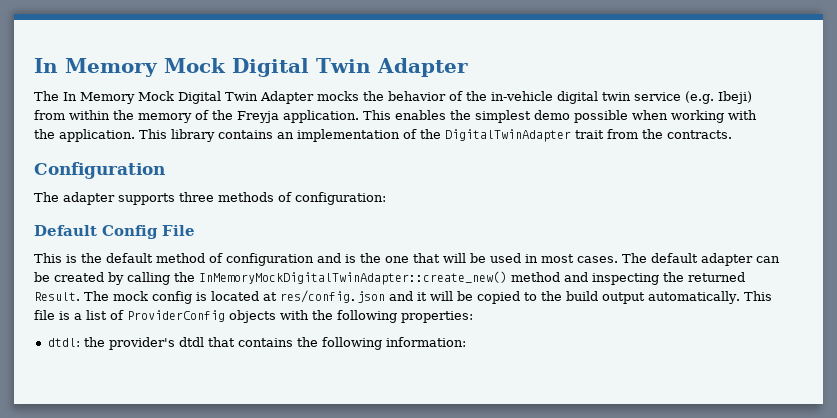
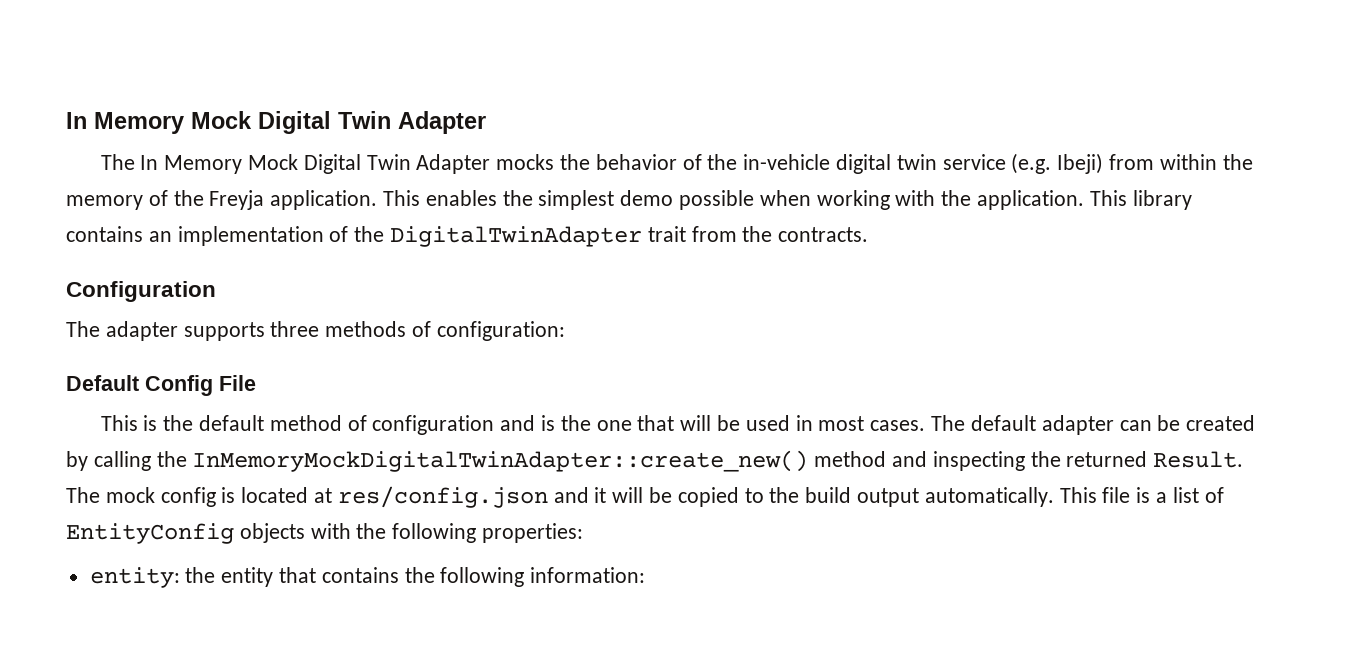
[127,310,225,322] ProviderConfig -> [66,523,234,544] EntityConfig
[47,337,204,350] dtdl: the provider's dtdl -> [89,567,274,588] entity: the entity

